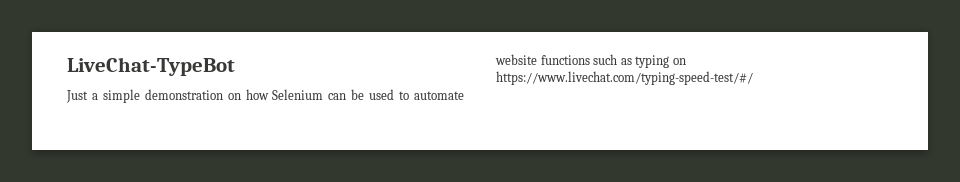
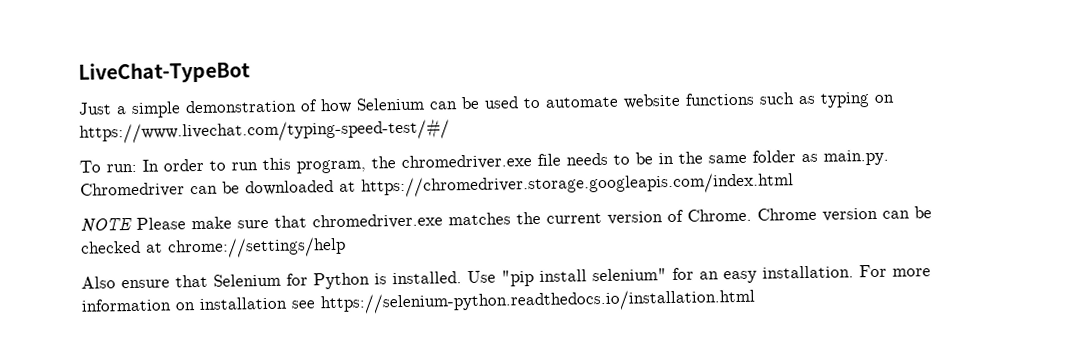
[227,93,241,100] on -> [300,99,318,112] of
(753, 78) none -> [79,149,889,174] [80,172,794,198] [80,206,932,233] [80,236,346,259] [81,264,931,290] [81,288,756,315] // To run: In order to run this program, the chromedriver.exe file needs to be in the same folder as main.py. Chromedriver can be downloaded at https://chromedriver.storage.googleapis.com/index.html // NOTE Please make sure that chromedriver.exe matches the current version of Chrome. Chrome version can be checked at chrome://settings/help // Also ensure that Selenium for Python is installed. Use "pip install selenium" for an easy installation. For more information on installation see https://selenium-python.readthedocs.io/installation.html

